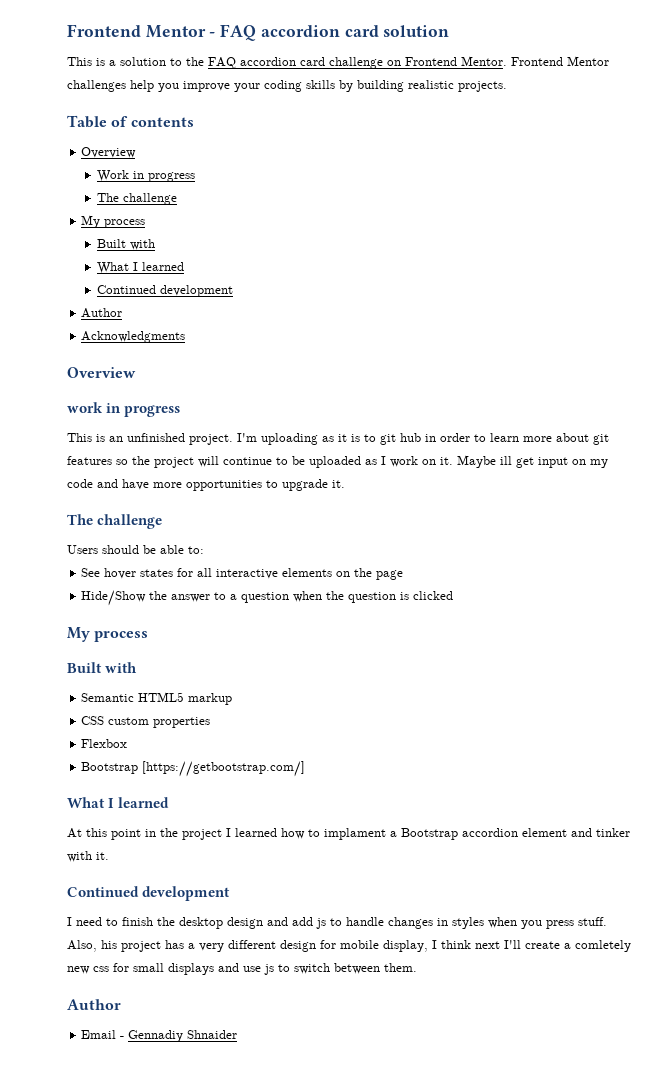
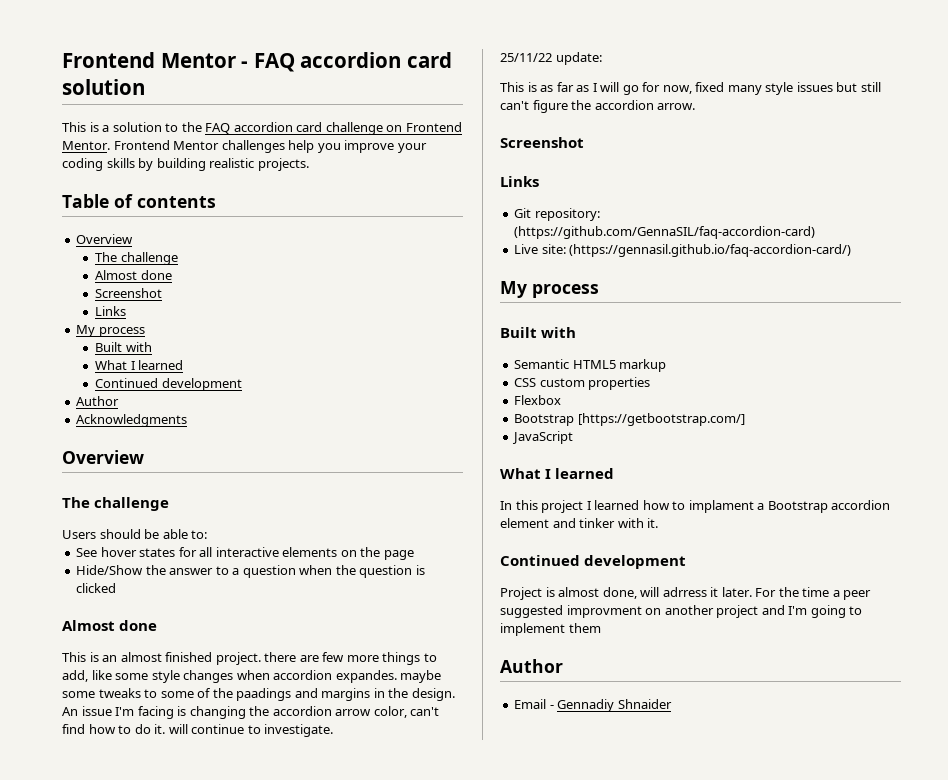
[96,170,195,182] [96,193,177,205] // Work in progress // The challenge -> [94,252,178,265] [94,270,172,280] [94,288,162,298] [94,306,126,316] // The challenge // Almost done // Screenshot // Links
[67,402,181,417] [67,433,609,445] [67,455,608,468] [67,479,345,491] // work in progress // This is an unfinished project. I'm uploading as it is to git hub in order to learn more about git features so the project will continue to be uploaded as I work on it. Maybe ill get input on my code and have more opportunities to upgrade it. -> (144, 457) none
(454, 595) none -> [62,620,158,631] [62,652,437,665] [62,670,442,683] [62,688,455,701] [62,706,440,719] [62,724,334,737] [500,52,602,65] [500,82,881,95] [500,100,696,113] [500,137,584,148] [500,176,539,187] [514,208,600,221] [514,226,816,239] [514,244,852,257] // Almost done // This is an almost finished project. there are few more things to add, like some style changes when accordion expandes. maybe some tweaks to some of the paadings and margins in the design. An issue I'm facing is changing the accordion arrow color, can't find how to do it. will continue to investigate. // 25/11/22 update: // This is as far as I will go for now, fixed many style issues but still can't figure the accordion arrow. // Screenshot // Links // Git repository: (https://github.com/GennaSIL/faq-accordion-card) // Live site: (https://gennasil.github.io/faq-accordion-card/)
[67,797,170,808] [67,828,178,840] // What I learned // At this point in the -> [512,431,574,444] [500,468,615,479] [500,500,538,510] // JavaScript // What I learned // In this
[67,917,607,929] [67,940,631,952] [67,963,417,975] I need to finish the desktop design and add js to handle changes in styles when you press stuff. Also, his project has a very different design for mobile display, I think next I'll create a comletely new css for small displays and use js to switch between them. -> [500,587,872,600] [500,605,863,618] [500,623,601,636] Project is almost done, will adrress it later. For the time a peer suggested improvment on another project and I'm going to implement them

